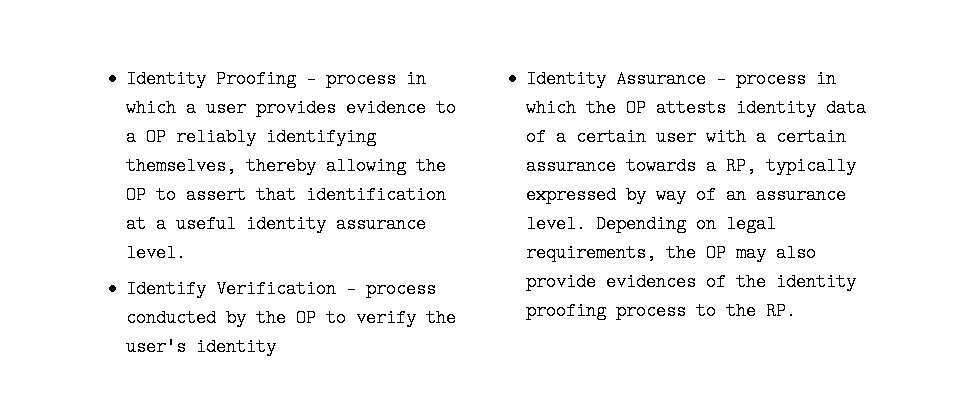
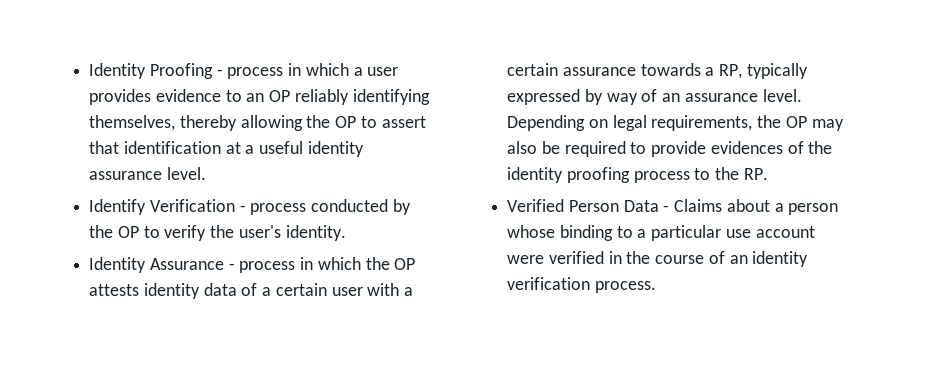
[126,128,137,146] a -> [246,93,265,102] an
[196,338,277,356] identity -> [285,225,346,241] identity.
(817, 253) none -> [541,141,647,157] be required to
(797, 311) none -> [507,199,839,215] [507,225,815,241] [507,251,809,267] [507,277,656,293] // Verified Person Data - Claims about a person whose binding to a particular use account were verified in the course of an identity verification process.

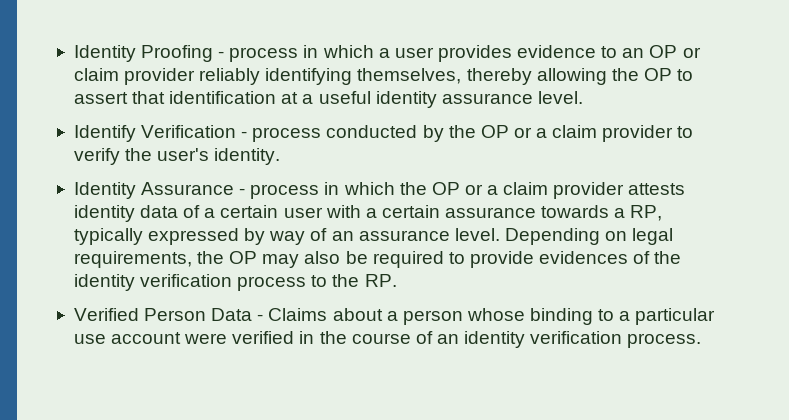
(291, 96) none -> [682,47,701,58] [73,68,196,85] or claim provider
(139, 232) none -> [513,125,674,142] or a claim provider
(416, 264) none -> [464,182,625,199] or a claim provider
[566,167,630,183] proofing -> [140,274,233,287] verification

